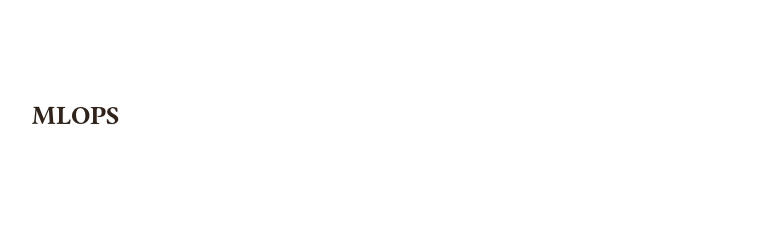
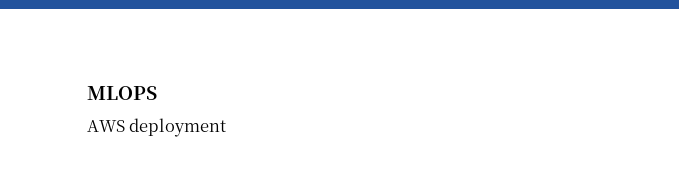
(120, 115) none -> [87,118,227,137] // AWS deployment

